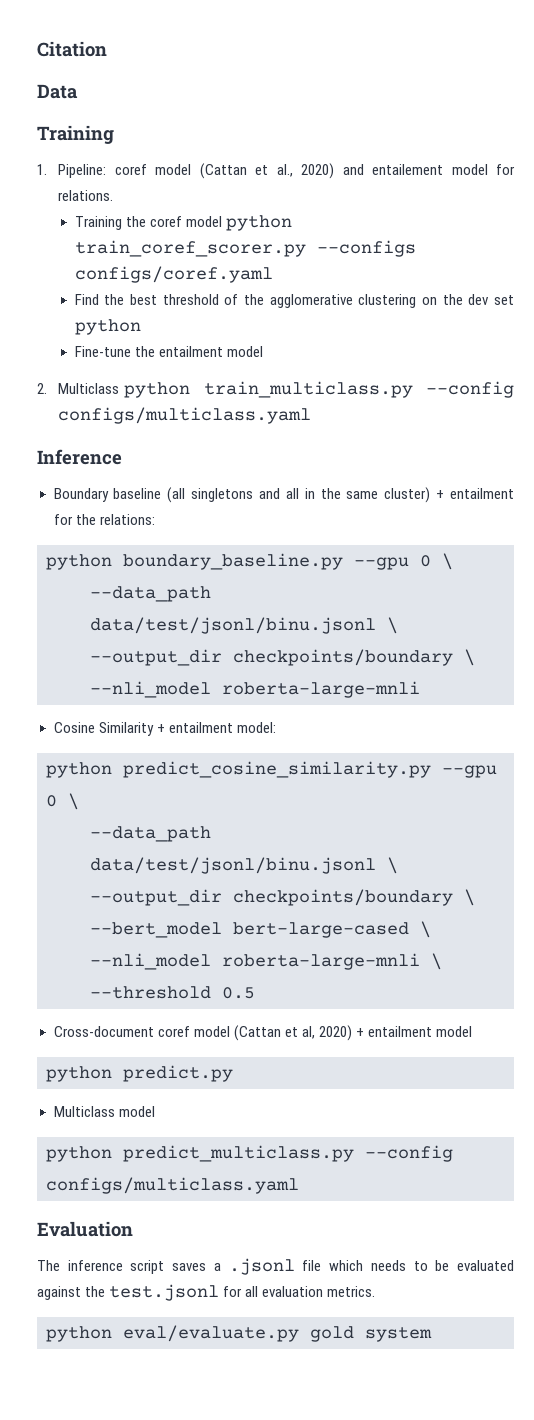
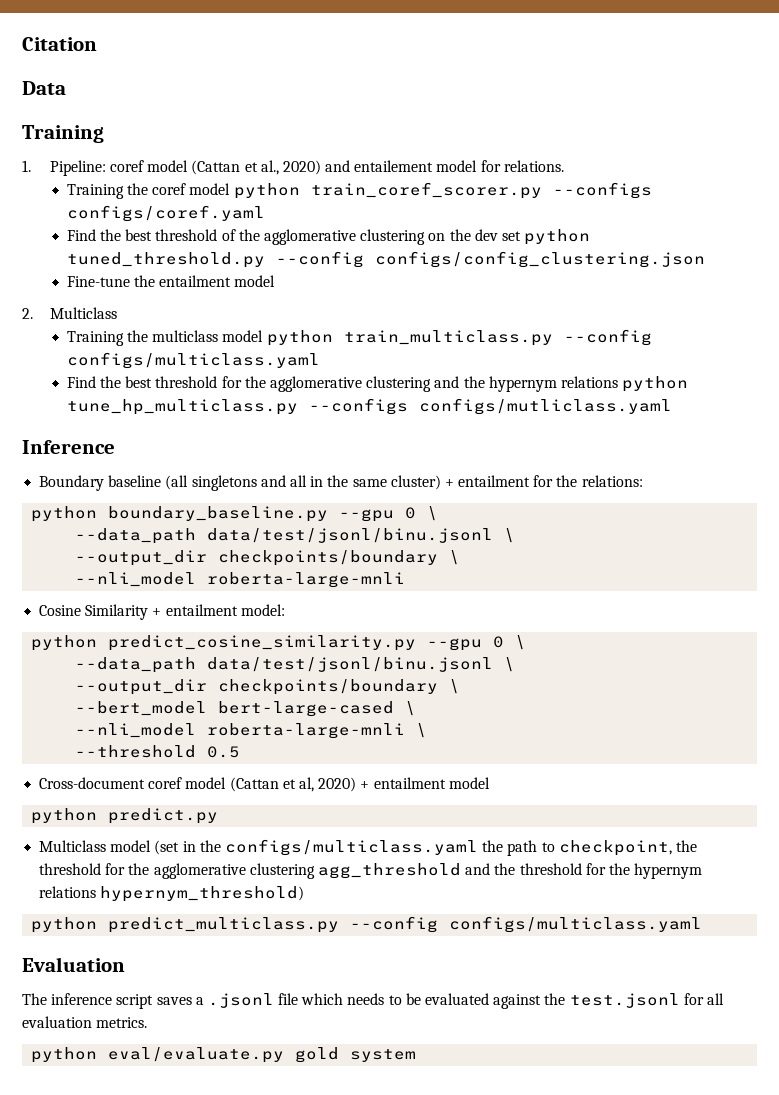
(141, 327) none -> [66,251,705,268] tuned_threshold.py --config configs/config_clustering.json
(120, 388) none -> [66,330,264,346] // Training the multiclass model
(312, 415) none -> [66,376,689,392] [66,398,672,415] // Find the best threshold for the agglomerative clustering and the hypernym relations python tune_hp_multiclass.py --configs configs/mutliclass.yaml
(155, 1111) none -> [154,839,697,856] [39,863,703,879] [39,886,305,902] (set in the configs/multiclass.yaml the path to checkpoint, the threshold for the agglomerative clustering agg_threshold and the threshold for the hypernym relations hypernym_threshold)

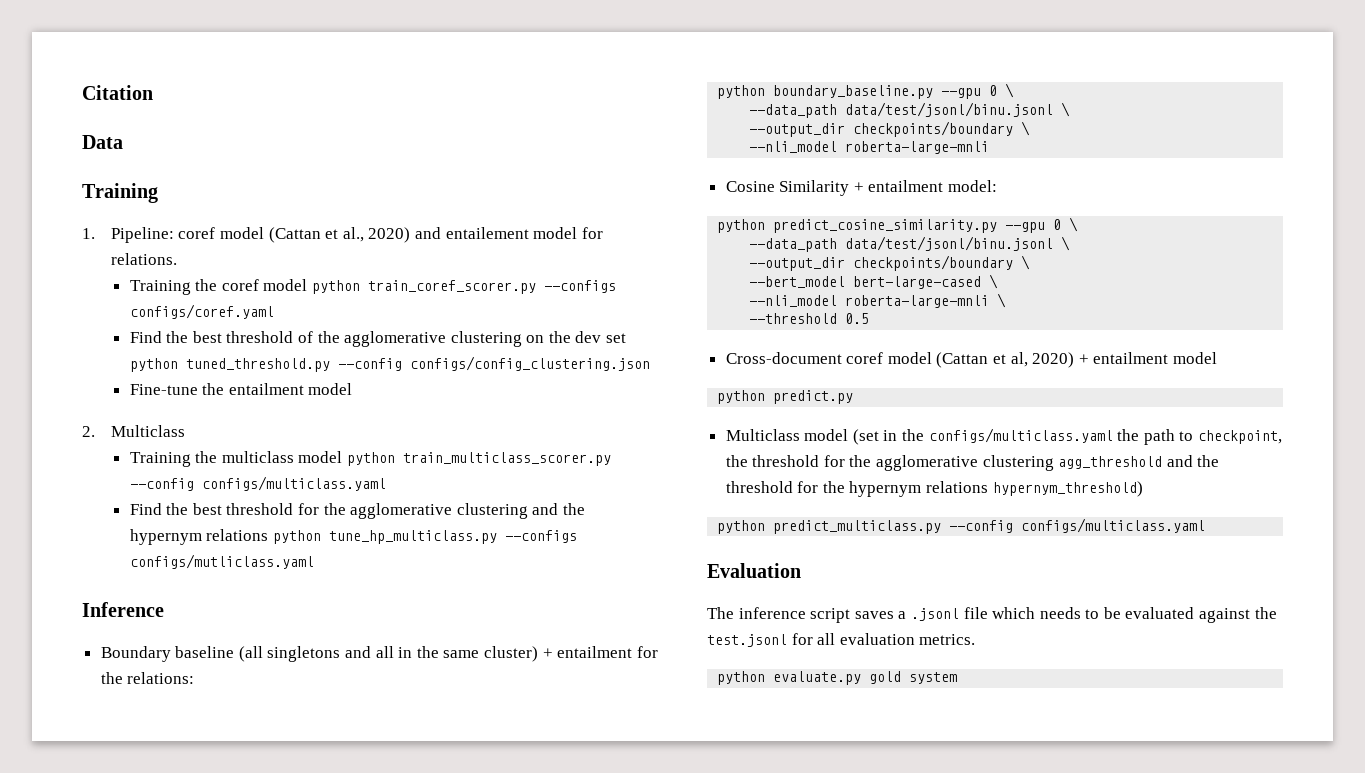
[343,330,553,346] train_multiclass.py -> [402,452,611,466] train_multiclass_scorer.py
[108,1047,285,1063] eval/evaluate.py -> [773,671,862,685] evaluate.py

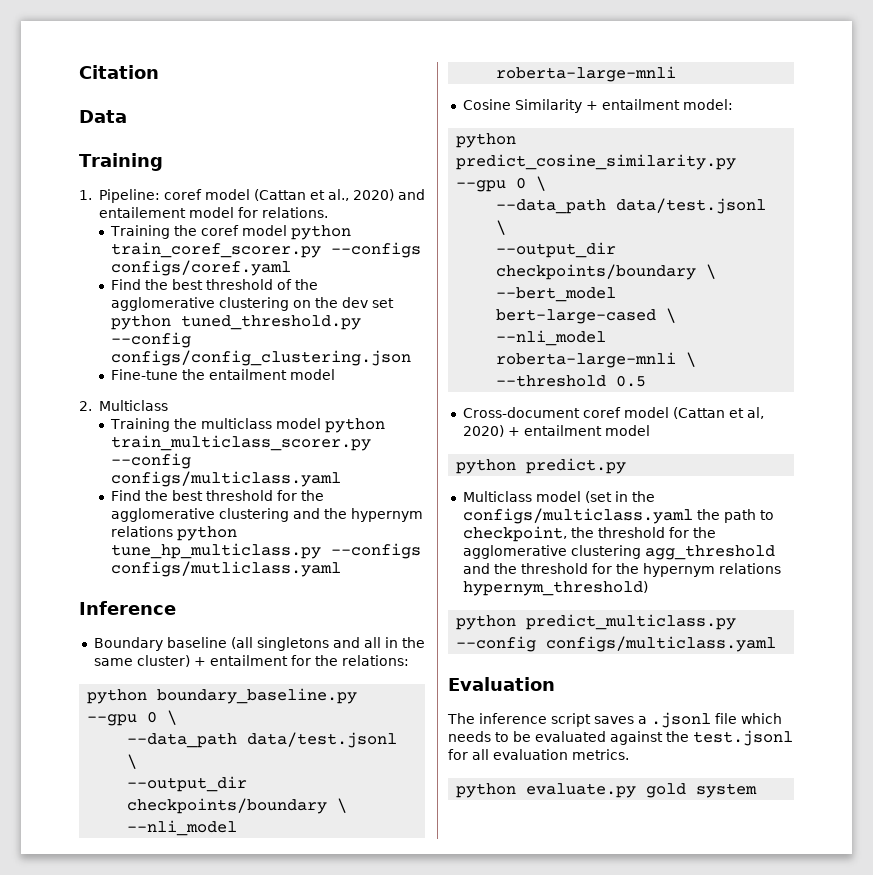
[845,102,1054,117] data/test/jsonl/binu.jsonl -> [247,732,398,748] data/test.jsonl
[845,236,1054,251] data/test/jsonl/binu.jsonl -> [616,198,767,214] data/test.jsonl

